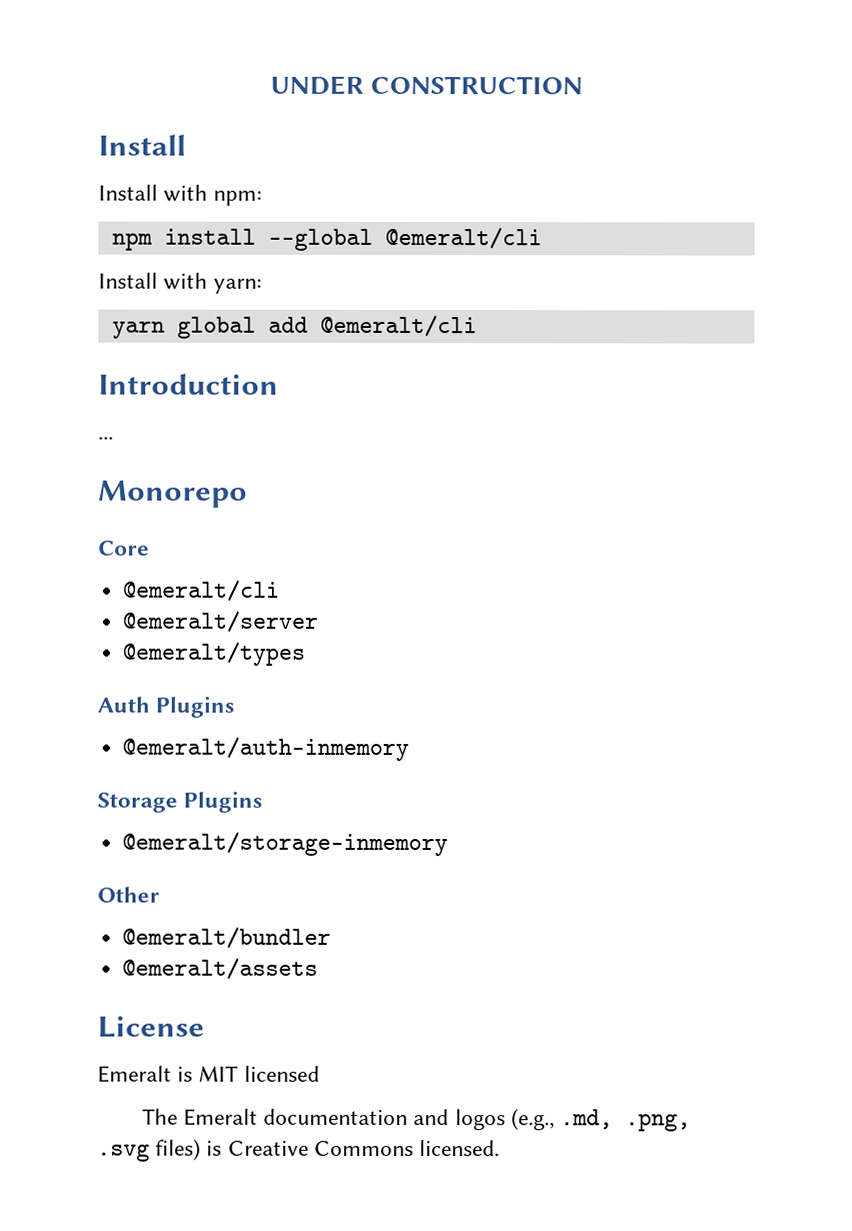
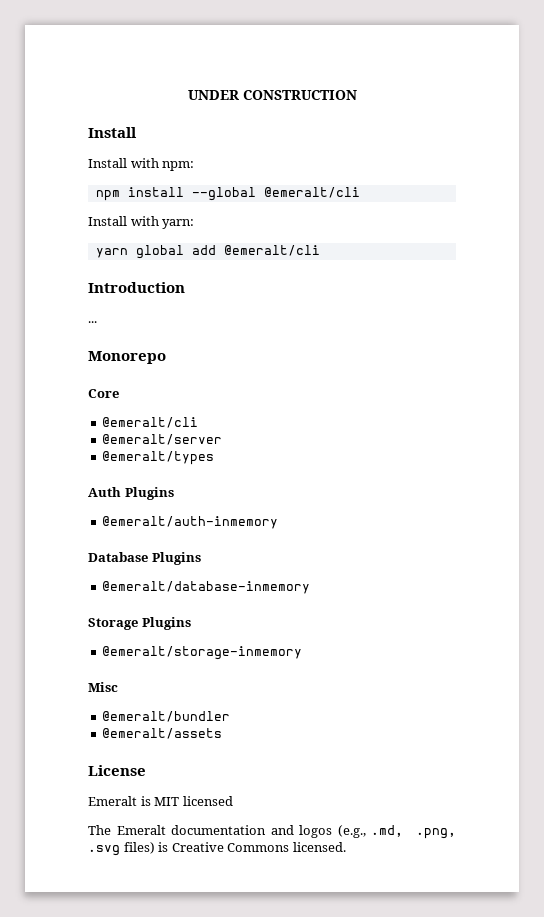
(410, 748) none -> [88,552,201,565] [102,581,311,594] // Database Plugins // @emeralt/database-inmemory
[97,886,160,903] Other -> [88,682,118,692] Misc

